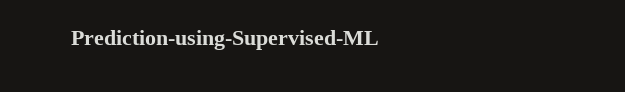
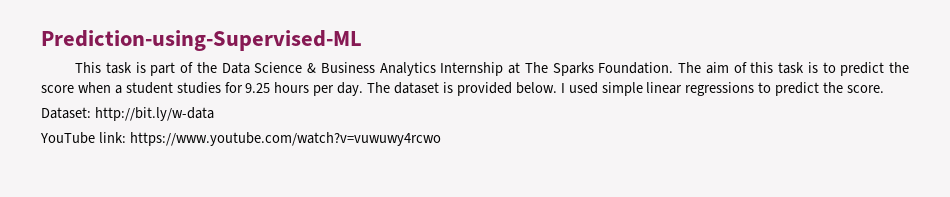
(379, 40) none -> [75,62,909,76] [41,82,885,96] [41,107,214,121] [40,132,441,146] // This task is part of the Data Science & Business Analytics Internship at The Sparks Foundation. The aim of this task is to predict the score when a student studies for 9.25 hours per day. The dataset is provided below. I used simple linear regressions to predict the score. // Dataset: http://bit.ly/w-data // YouTube link: https://www.youtube.com/watch?v=vuwuwy4rcwo

